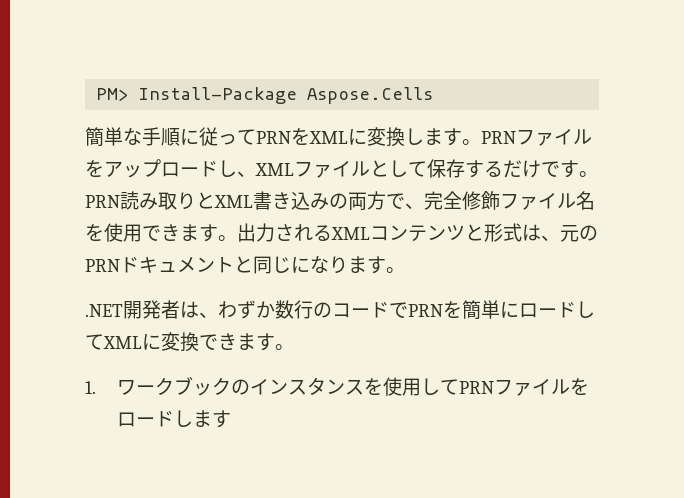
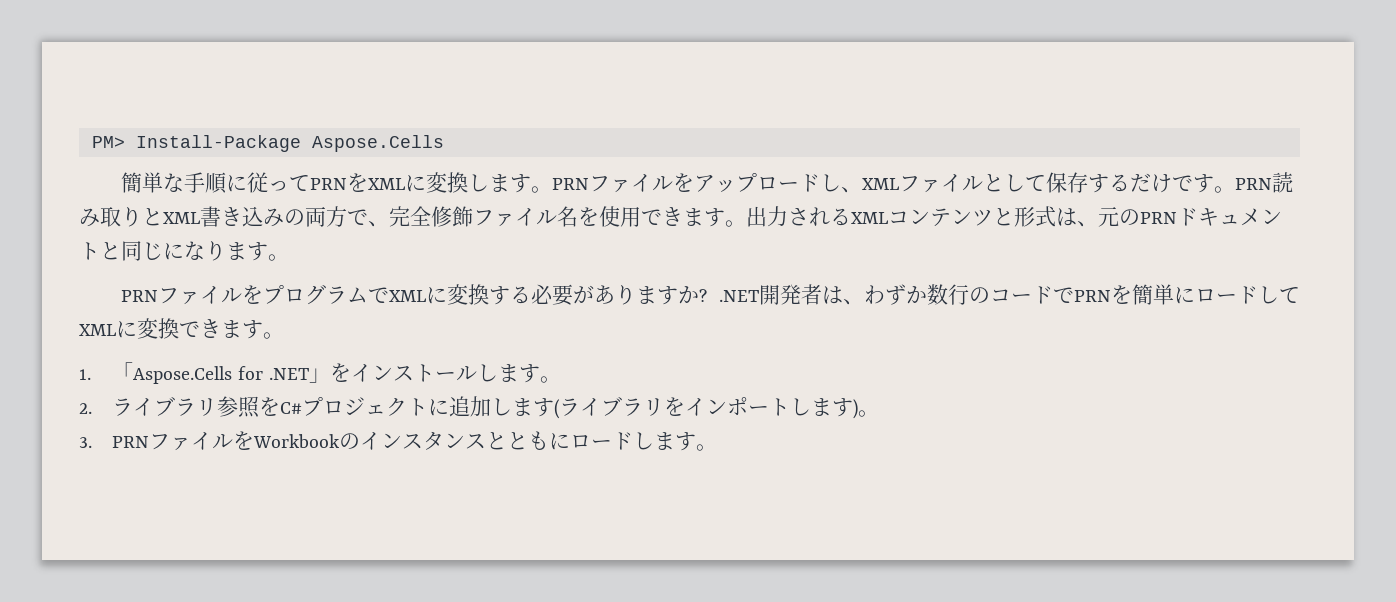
(405, 270) none -> [121,284,708,306] PRNファイルをプログラムでXMLに変換する必要がありますか?
[117,376,590,396] ワークブックのインスタンスを使用してPRNファイルを -> [112,362,561,384] [79,396,880,419] [79,431,571,451] 「Aspose.Cells for .NET」をインストールします。 // 2.ライブラリ参照をC#プロジェクトに追加します(ライブラリをインポートします)。 // 3. PRNファイルをWorkbookのインスタンスとともに
(232, 419) none -> [696,444,718,451] 。

